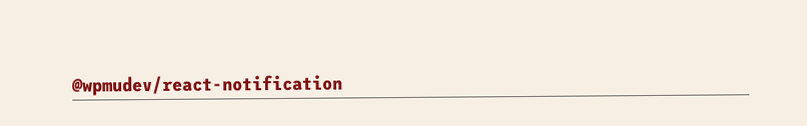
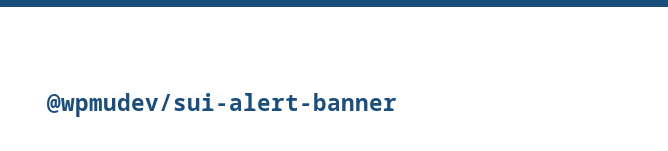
[72,74,343,96] @wpmudev/react-notification -> [47,93,397,117] @wpmudev/sui-alert-banner

